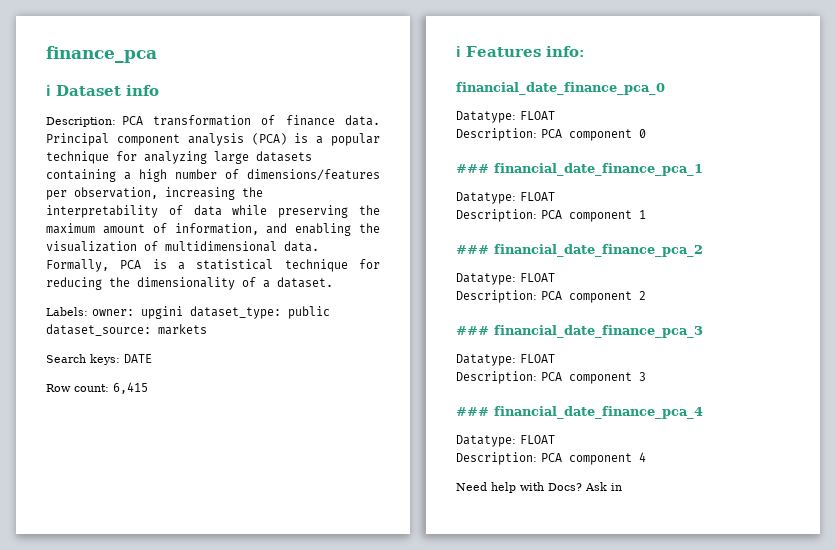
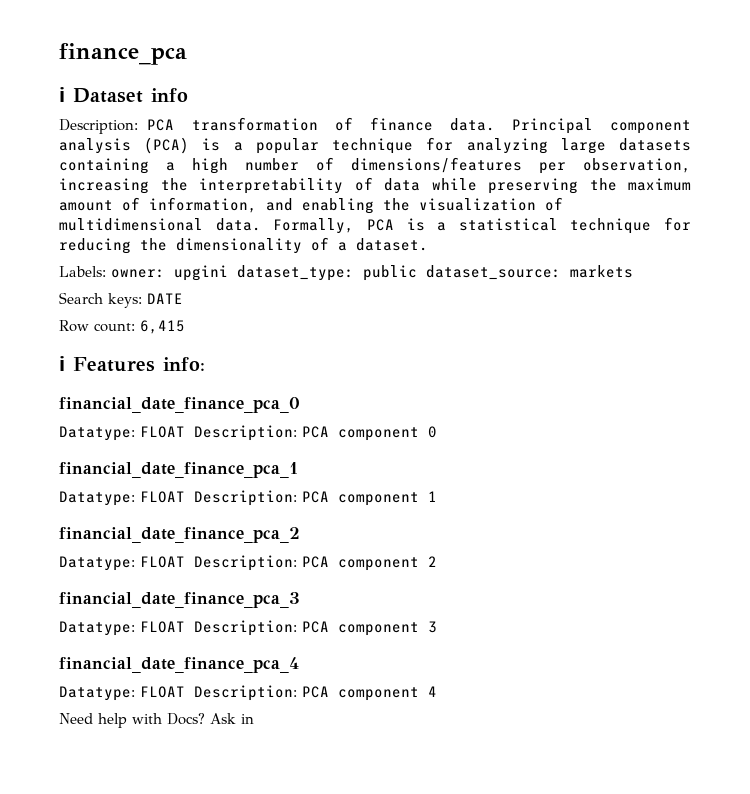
(555, 115) // -> (185, 432) none
[456,164,489,173] ### -> (437, 432) none
(555, 196) // -> (185, 497) none
[456,245,489,254] ### -> (437, 496) none
(555, 277) // -> (185, 562) none
[456,326,489,335] ### -> (437, 561) none
(555, 358) // -> (185, 627) none
[456,407,489,416] ### -> (437, 627) none
(555, 439) // -> (185, 692) none

